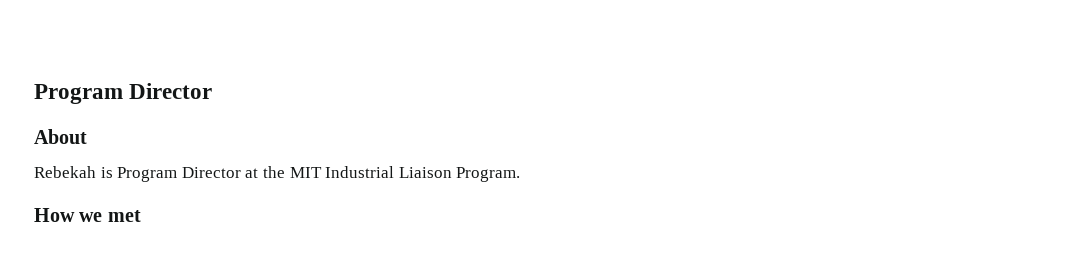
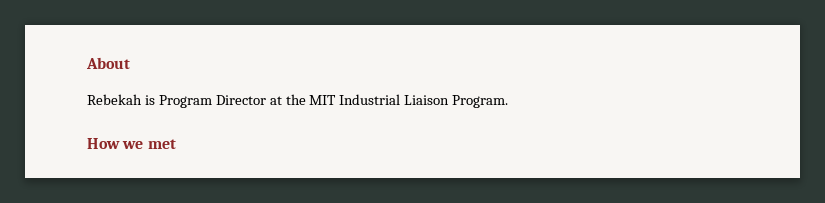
[34,83,213,104] Program Director // -> (86, 63) none

